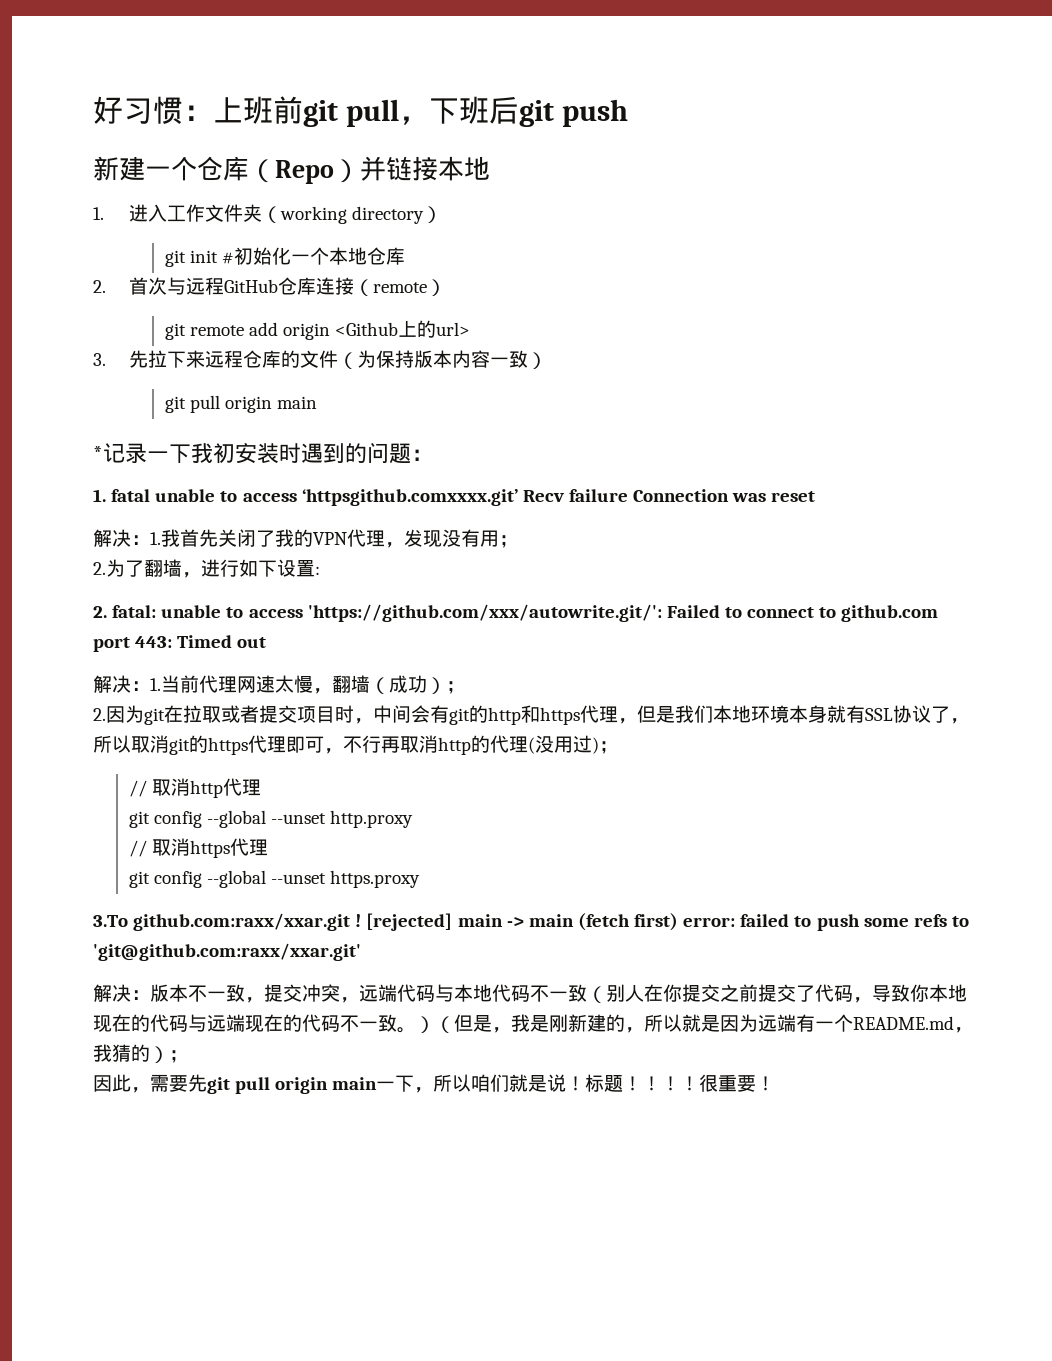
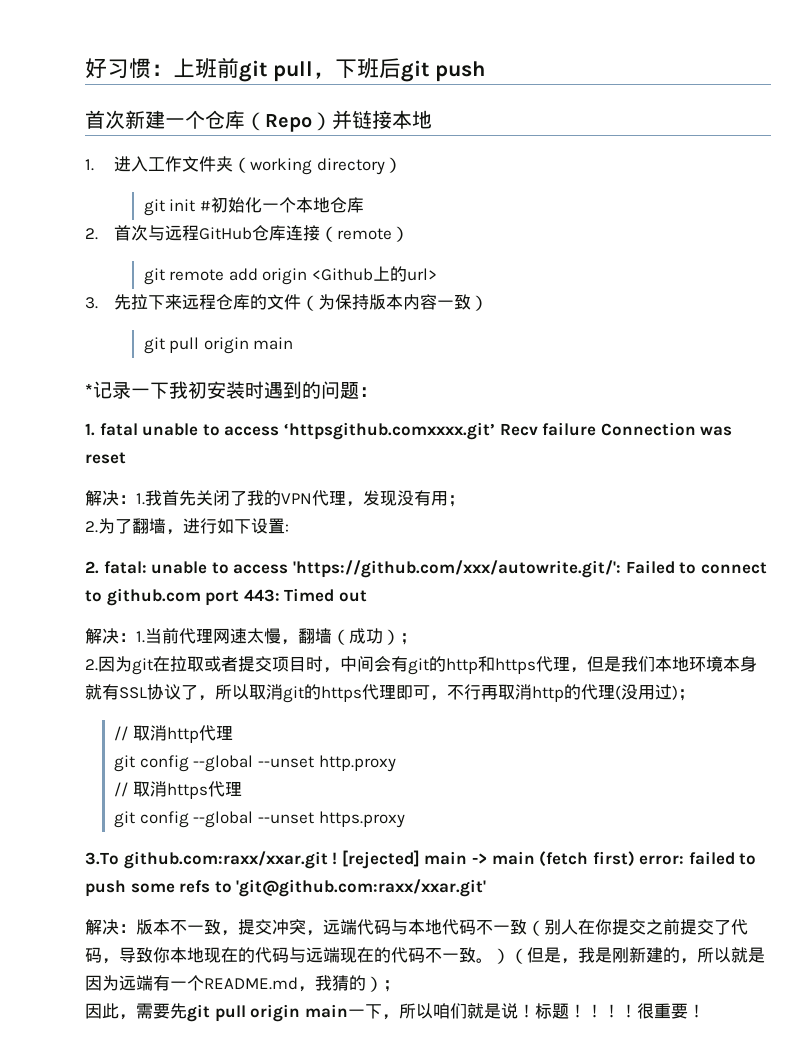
(628, 113) none -> [85,110,125,129] 首次

